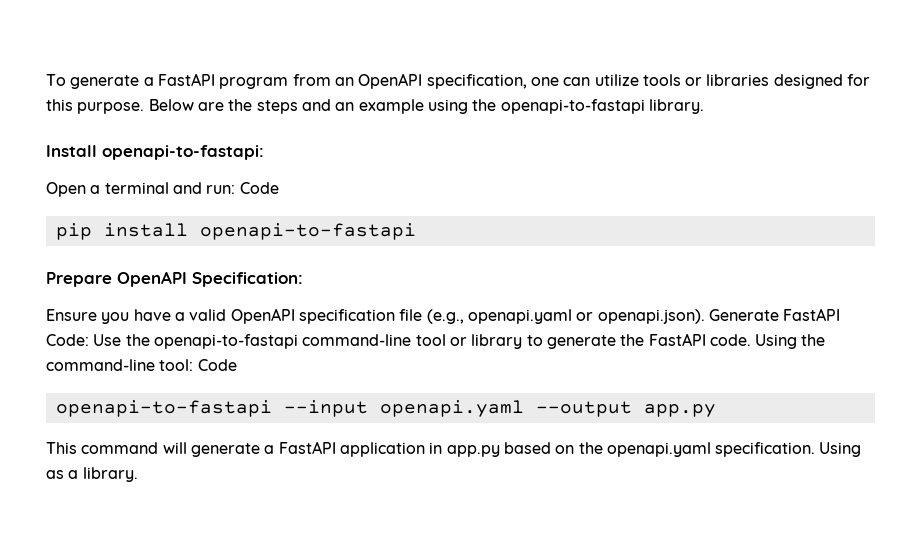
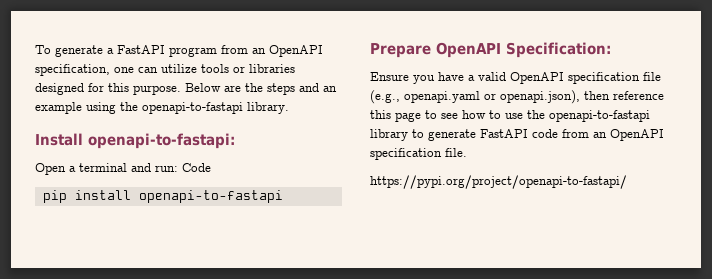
[597,308,841,324] [46,333,826,349] [46,359,237,371] [55,400,716,417] [46,441,862,457] [46,467,138,482] openapi.json). Generate FastAPI Code: Use the openapi-to-fastapi command-line tool or library to generate the FastAPI code. Using the command-line tool: Code // openapi-to-fastapi --input openapi.yaml --output app.py // This command will generate a FastAPI application in app.py based on the openapi.yaml specification. Using as a library. -> [500,90,664,104] [370,110,650,122] [370,129,664,141] [370,148,467,160] [370,175,627,189] openapi.json), then reference this page to see how to use the openapi-to-fastapi library to generate FastAPI code from an OpenAPI specification file. // https://pypi.org/project/openapi-to-fastapi/

